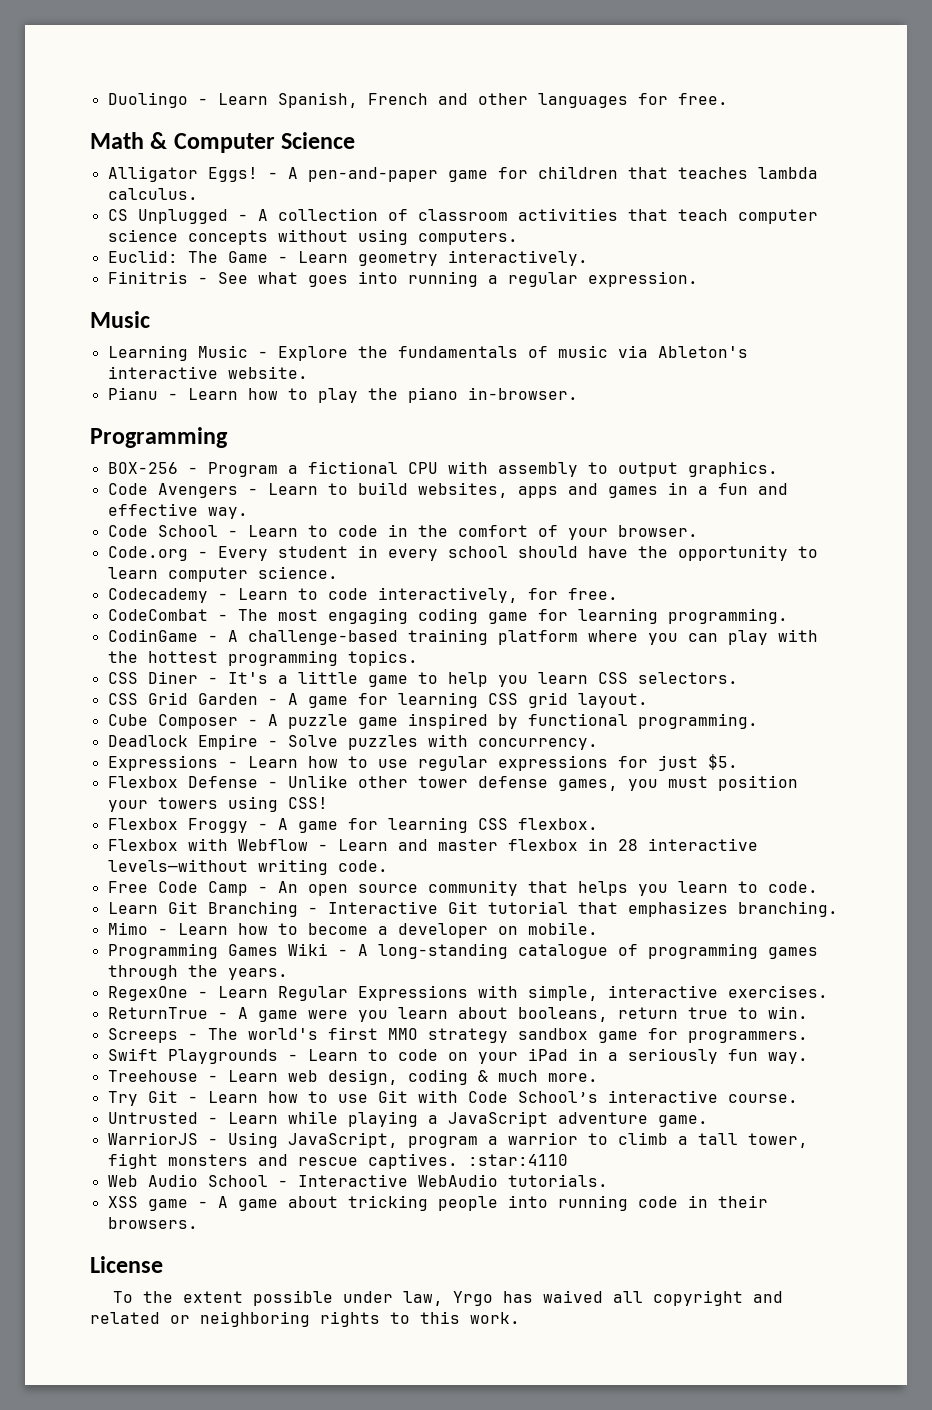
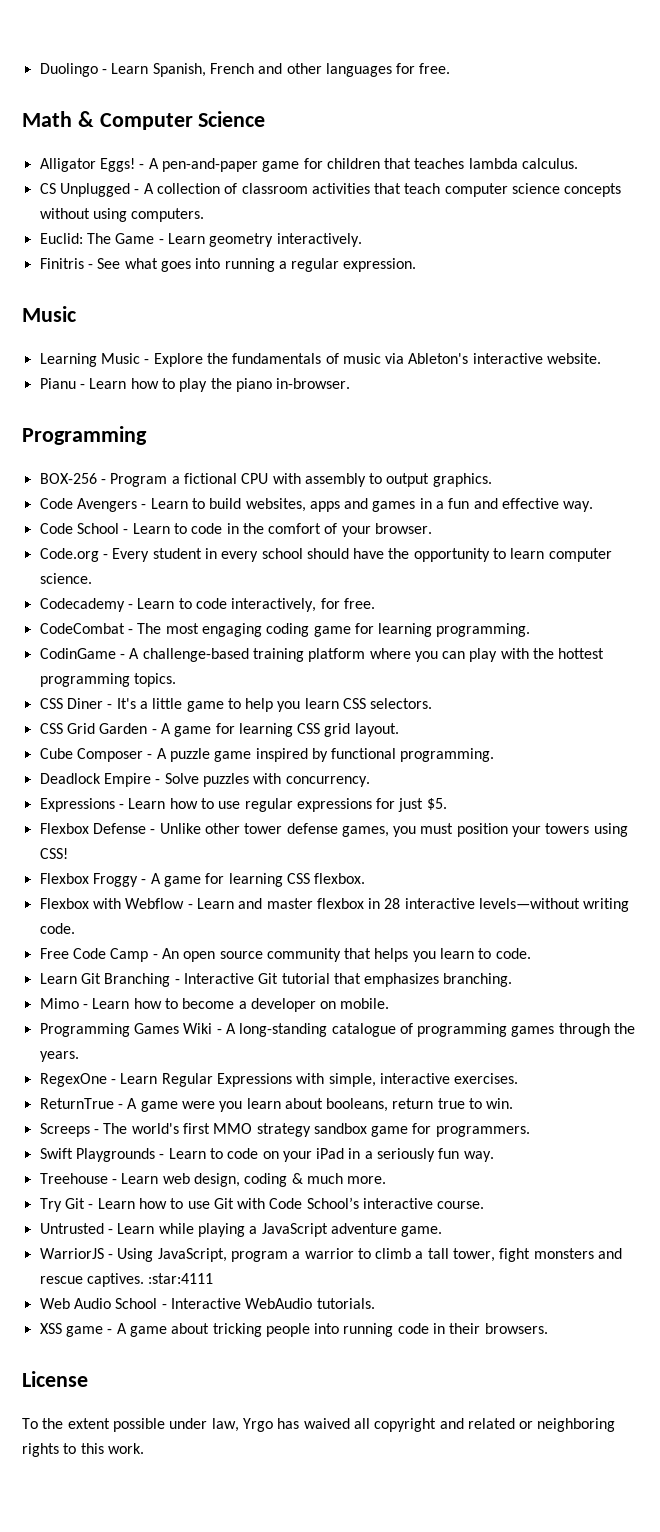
[467,1154,568,1166] :star:4110 -> [148,1273,214,1284] :star:4111

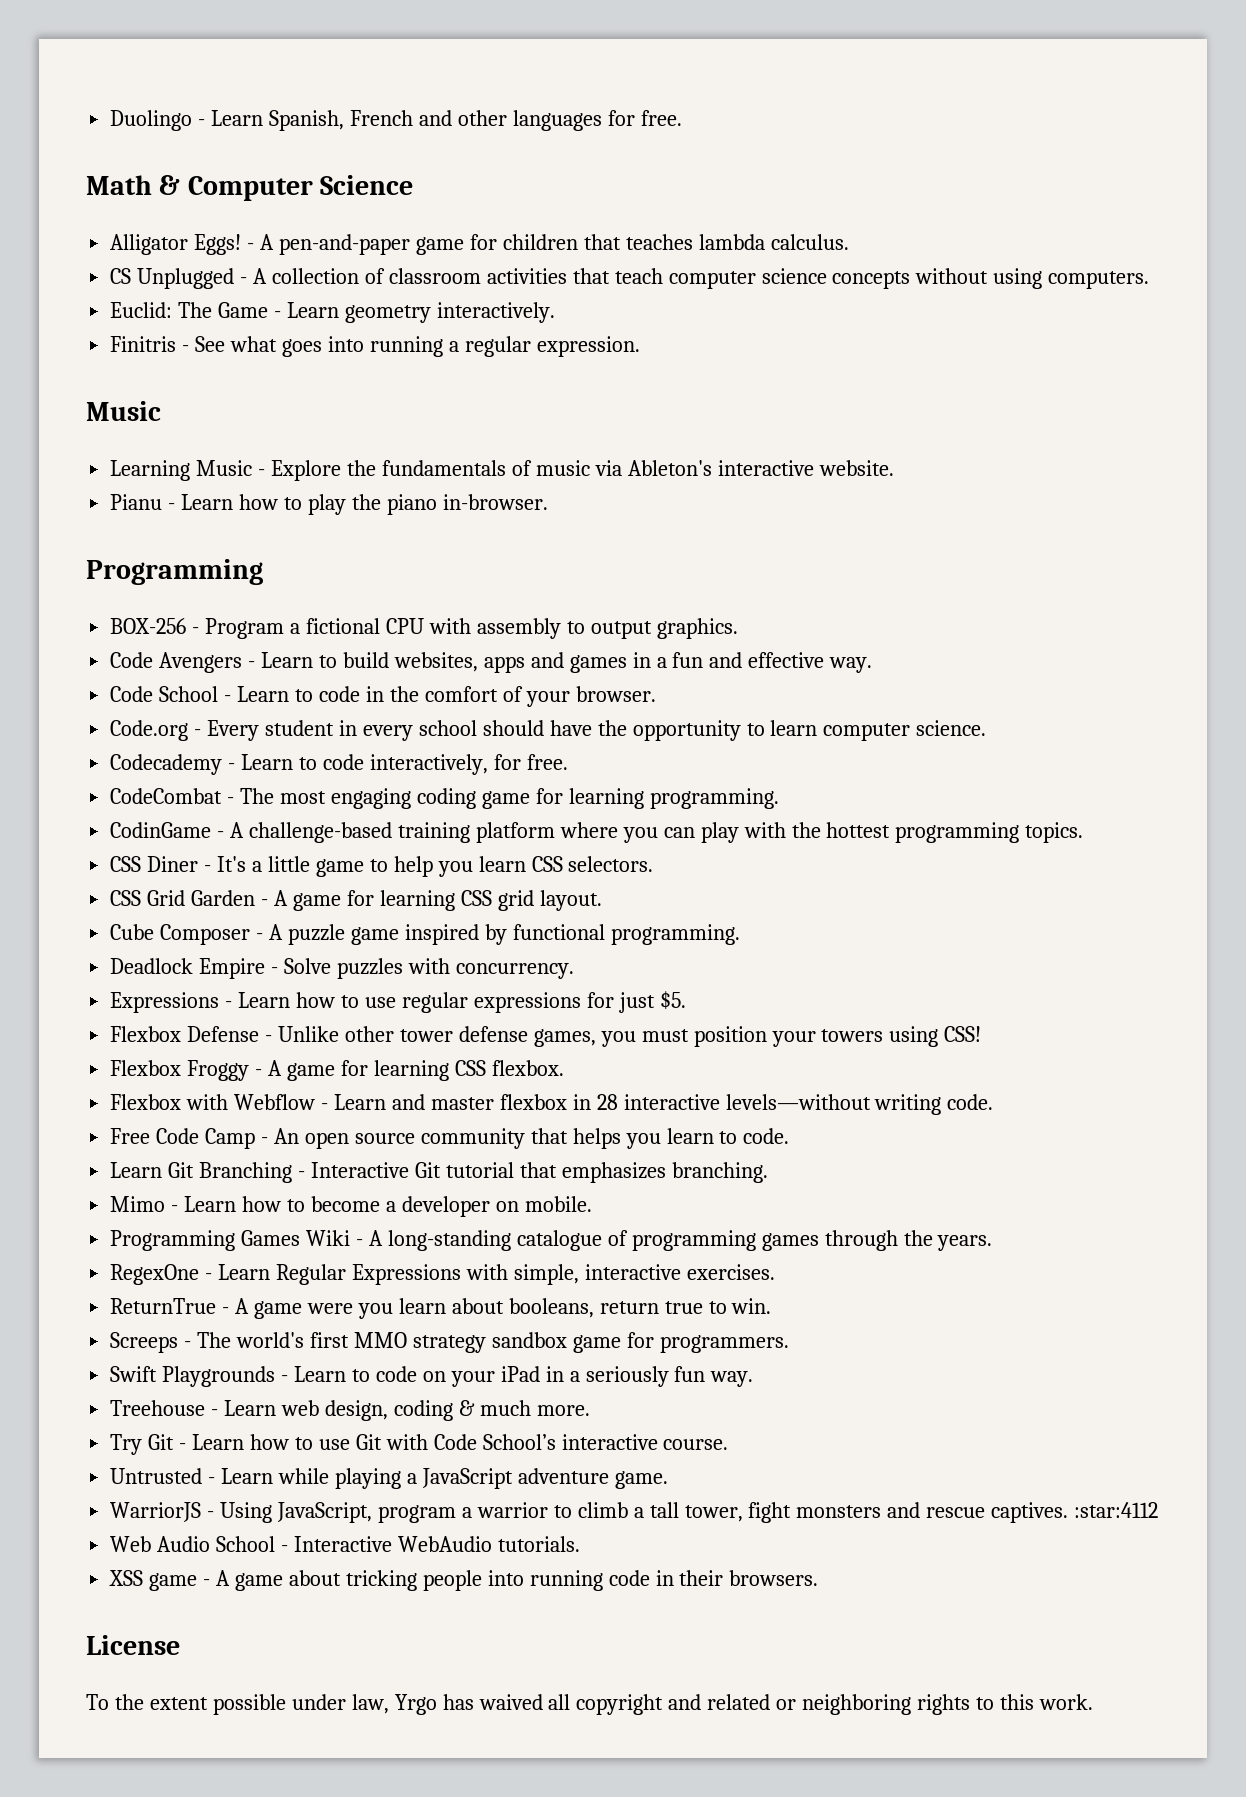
[148,1273,214,1284] :star:4111 -> [1074,1502,1159,1518] :star:4112

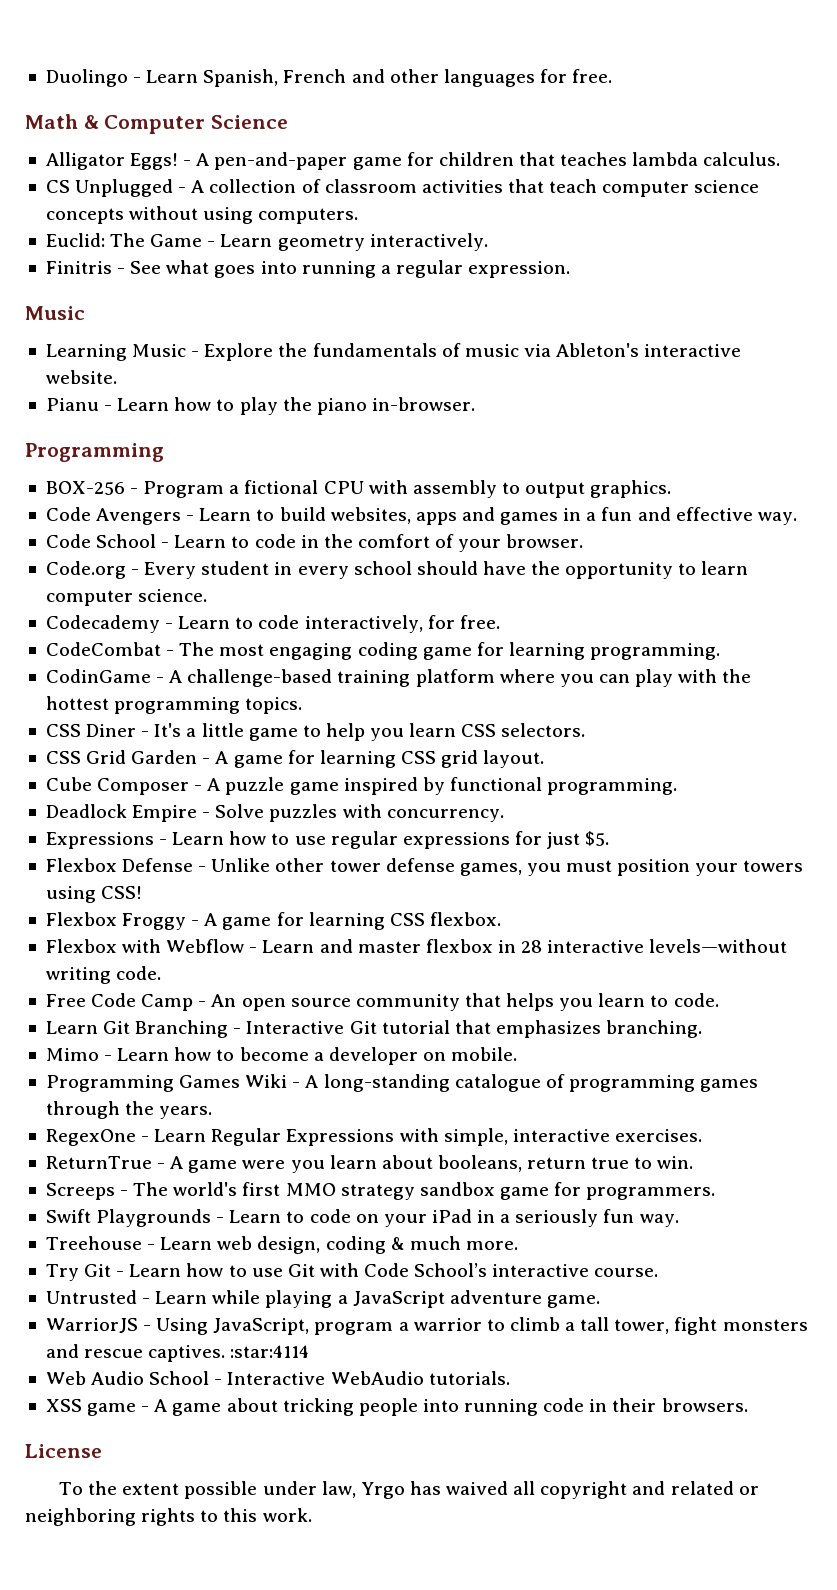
[1074,1502,1159,1518] :star:4112 -> [230,1345,310,1358] :star:4114

